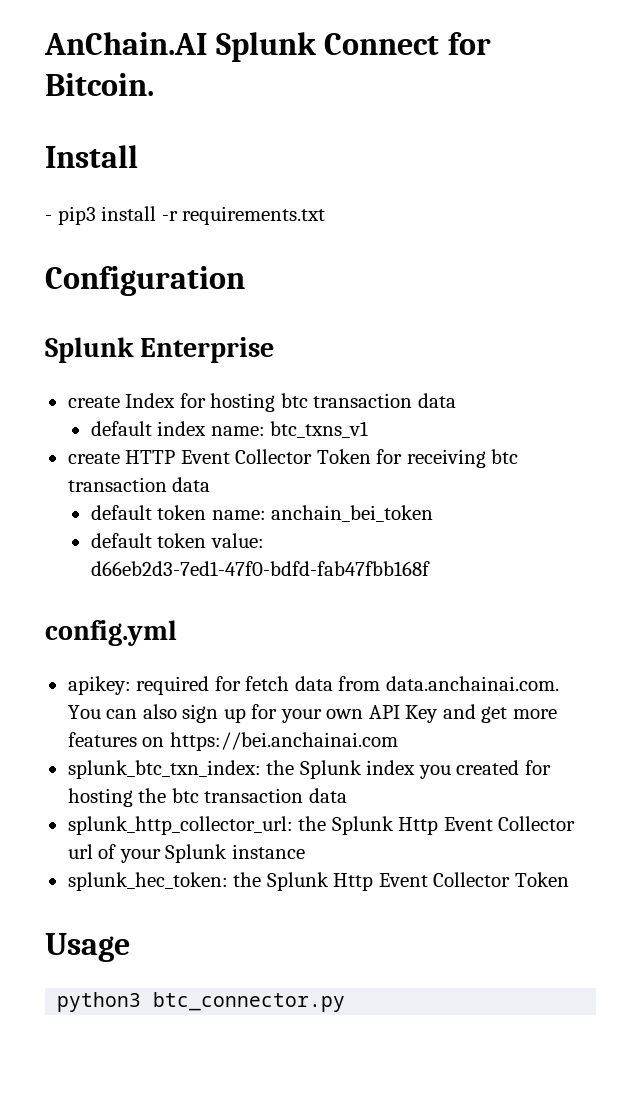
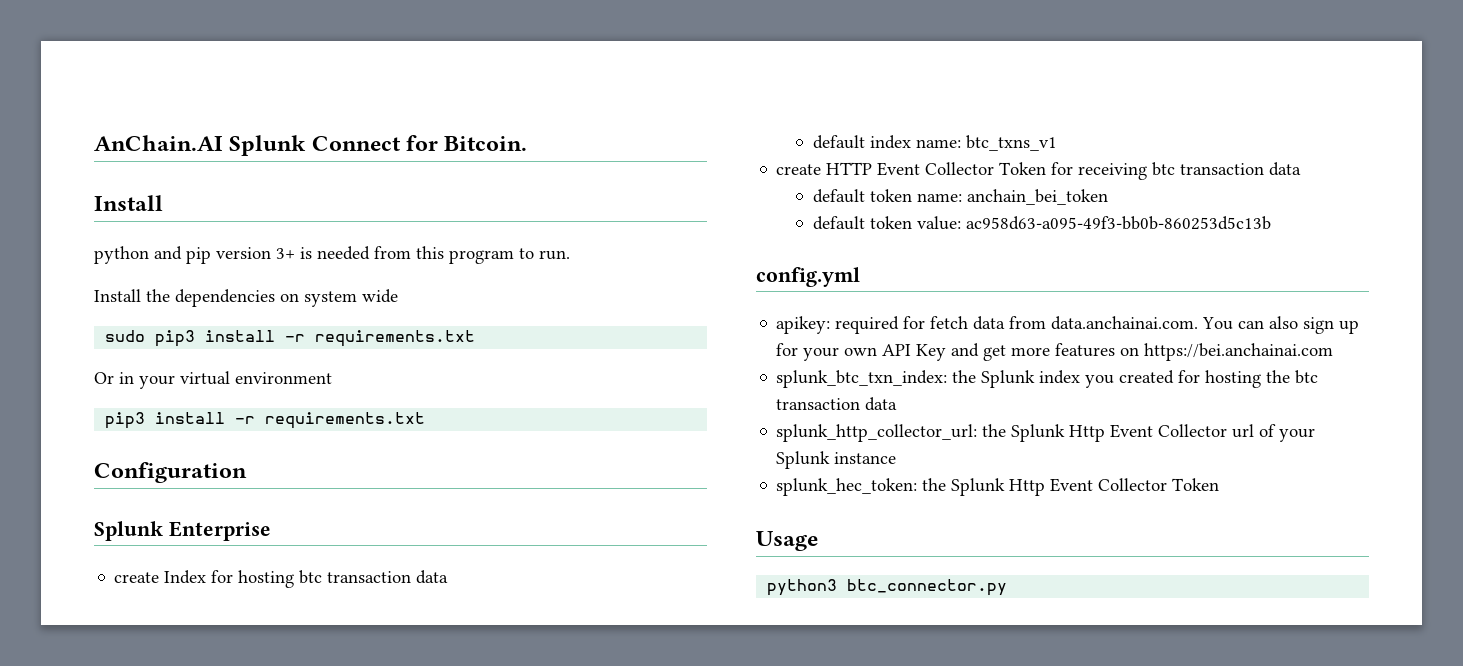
[45,215,52,221] - -> [94,246,570,264] [94,289,398,307] [105,330,476,347] [94,371,332,389] python and pip version 3+ is needed from this program to run. // Install the dependencies on system wide // sudo pip3 install -r requirements.txt // Or in your virtual environment //
[90,561,430,576] d66eb2d3-7ed1-47f0-bdfd-fab47fbb168f -> [965,216,1271,230] ac958d63-a095-49f3-bb0b-860253d5c13b

